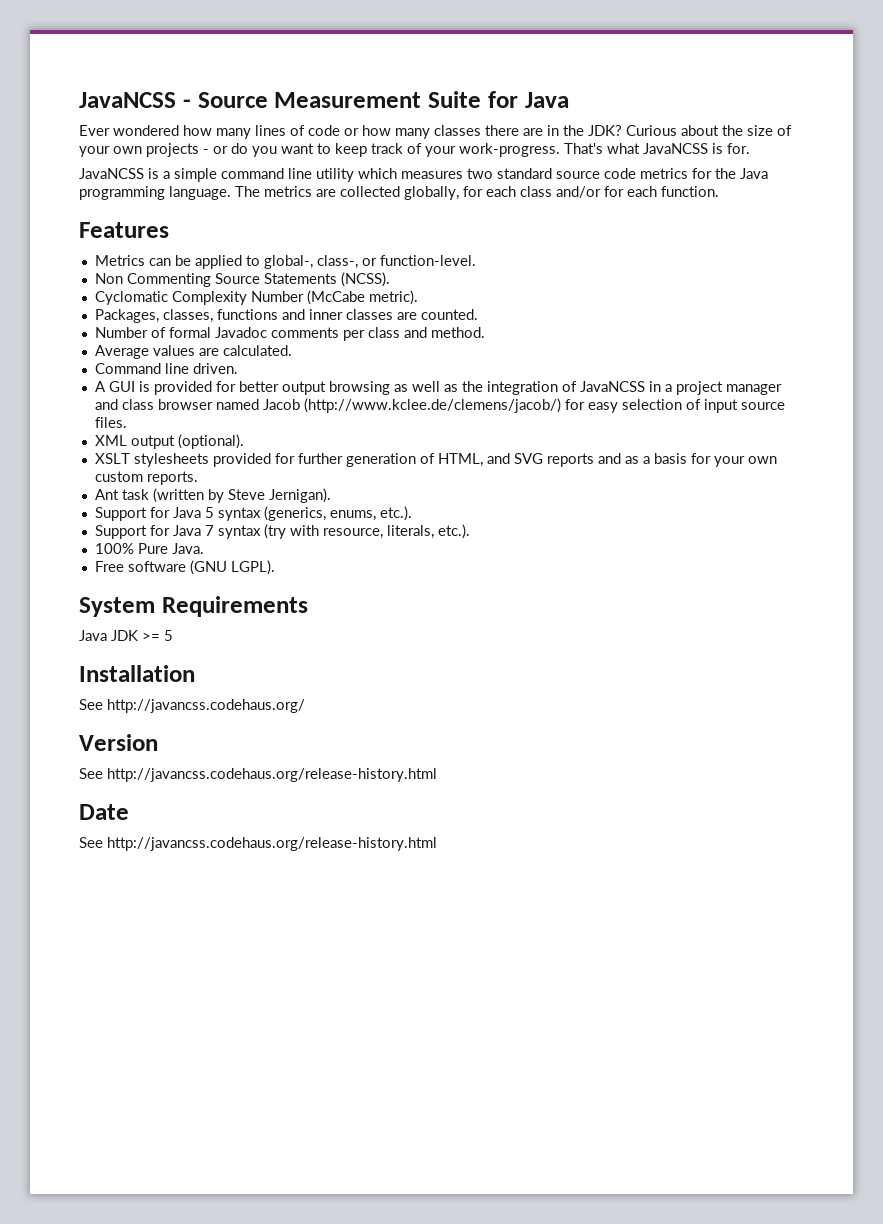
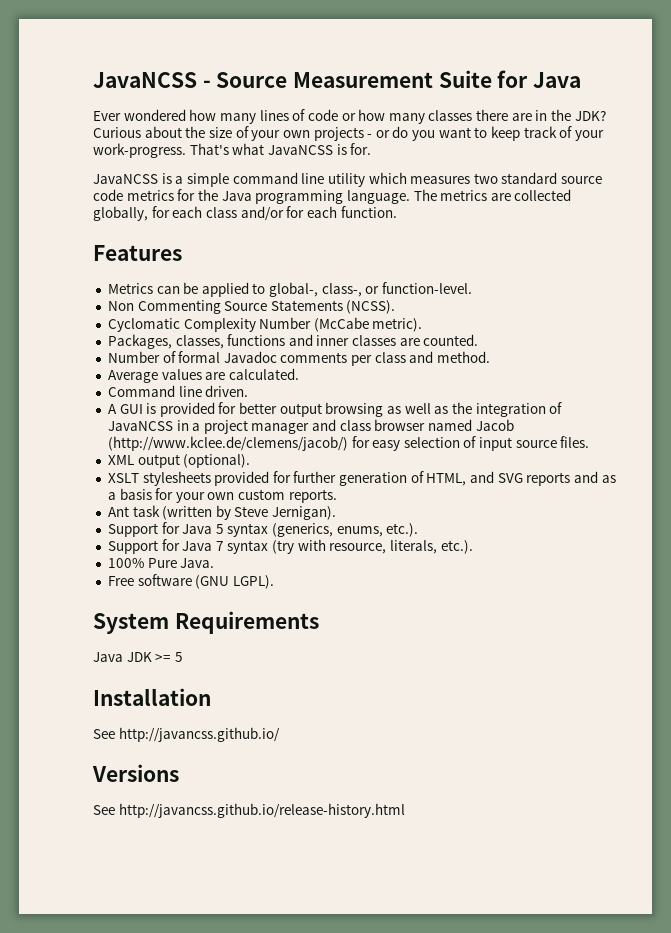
[107,699,305,713] [79,734,158,751] [79,768,437,782] [79,804,129,820] [79,837,437,851] http://javancss.codehaus.org/ // Version // See http://javancss.codehaus.org/release-history.html // Date // See http://javancss.codehaus.org/release-history.html -> [118,727,280,742] [92,764,179,782] [93,803,405,818] http://javancss.github.io/ // Versions // See http://javancss.github.io/release-history.html

